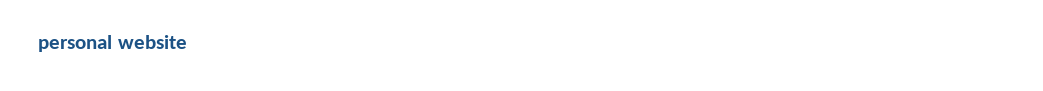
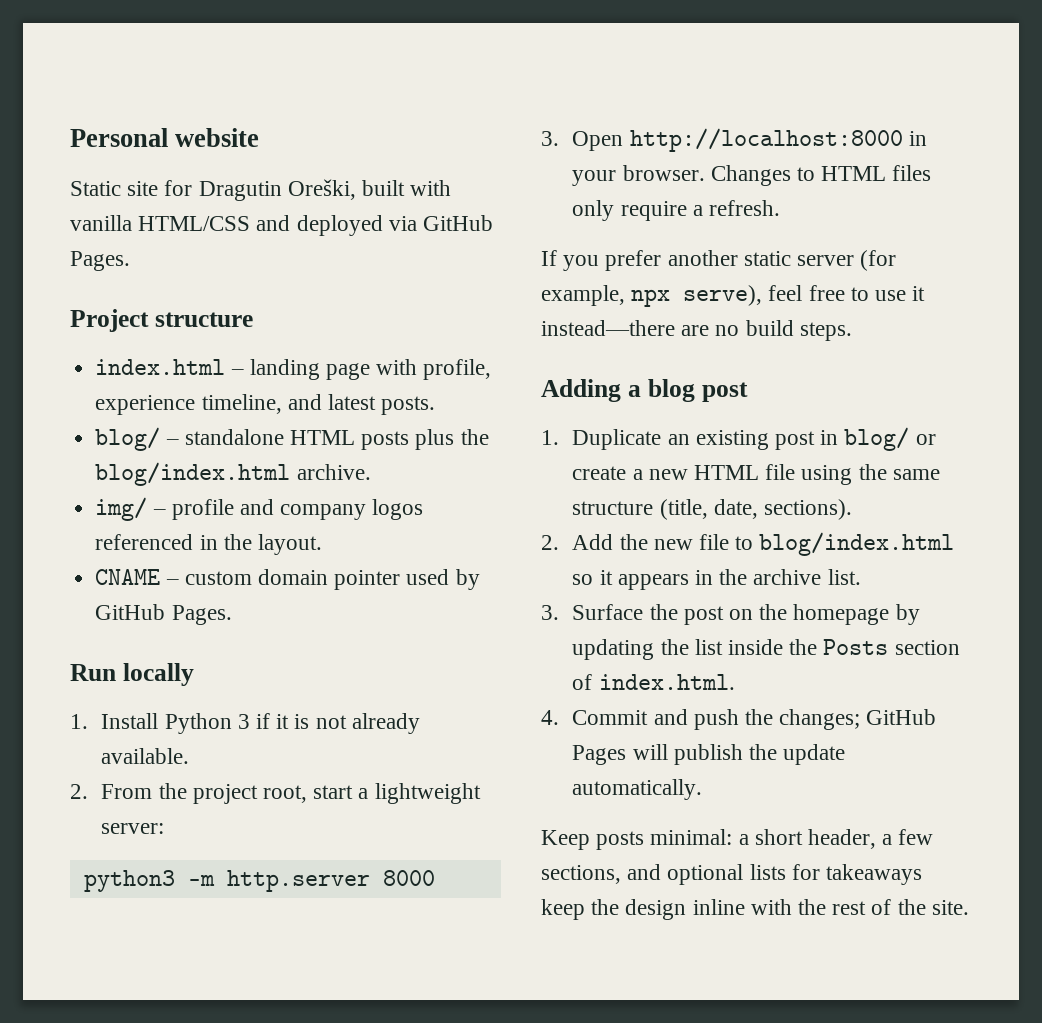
[38,35,112,52] personal -> [70,128,168,147] Personal
(187, 42) none -> [70,179,452,201] [70,215,494,236] [70,251,130,271] [70,309,253,332] [95,359,492,380] [95,394,436,415] [95,427,489,451] [95,462,371,486] [95,497,424,521] [95,534,322,555] [95,569,480,590] [95,604,232,625] [70,663,194,686] [70,713,420,734] [101,748,190,764] [70,783,481,804] [101,823,165,834] [83,870,435,892] [541,128,927,152] [572,165,932,186] [572,200,780,221] [541,250,897,271] [541,285,926,307] [541,320,852,341] [541,379,748,402] [541,427,936,451] [572,464,940,485] [572,499,852,520] [541,532,955,556] [572,569,861,590] [541,604,920,625] [572,639,960,660] [572,674,735,690] [541,709,937,730] [572,744,846,765] [572,779,703,800] [541,829,934,850] [541,864,923,885] [541,899,969,920] // Static site for Dragutin Oreški, built with vanilla HTML/CSS and deployed via GitHub Pages. // Project structure // index.html – landing page with profile, experience timeline, and latest posts. // blog/ – standalone HTML posts plus the blog/index.html archive. // img/ – profile and company logos referenced in the layout. // CNAME – custom domain pointer used by GitHub Pages. // Run locally // 1. Install Python 3 if it is not already available. // 2. From the project root, start a lightweight server: // python3 -m http.server 8000 // 3. Open http://localhost:8000 in your browser. Changes to HTML files only require a refresh. // If you prefer another static server (for example, npx serve), feel free to use it instead—there are no build steps. // Adding a blog post // 1. Duplicate an existing post in blog/ or create a new HTML file using the same structure (title, date, sections). // 2. Add the new file to blog/index.html so it appears in the archive list. // 3. Surface the post on the homepage by updating the list inside the Posts section of index.html. // 4. Commit and push the changes; GitHub Pages will publish the update automatically. // Keep posts minimal: a short header, a few sections, and optional lists for takeaways keep the design inline with the rest of the site.

